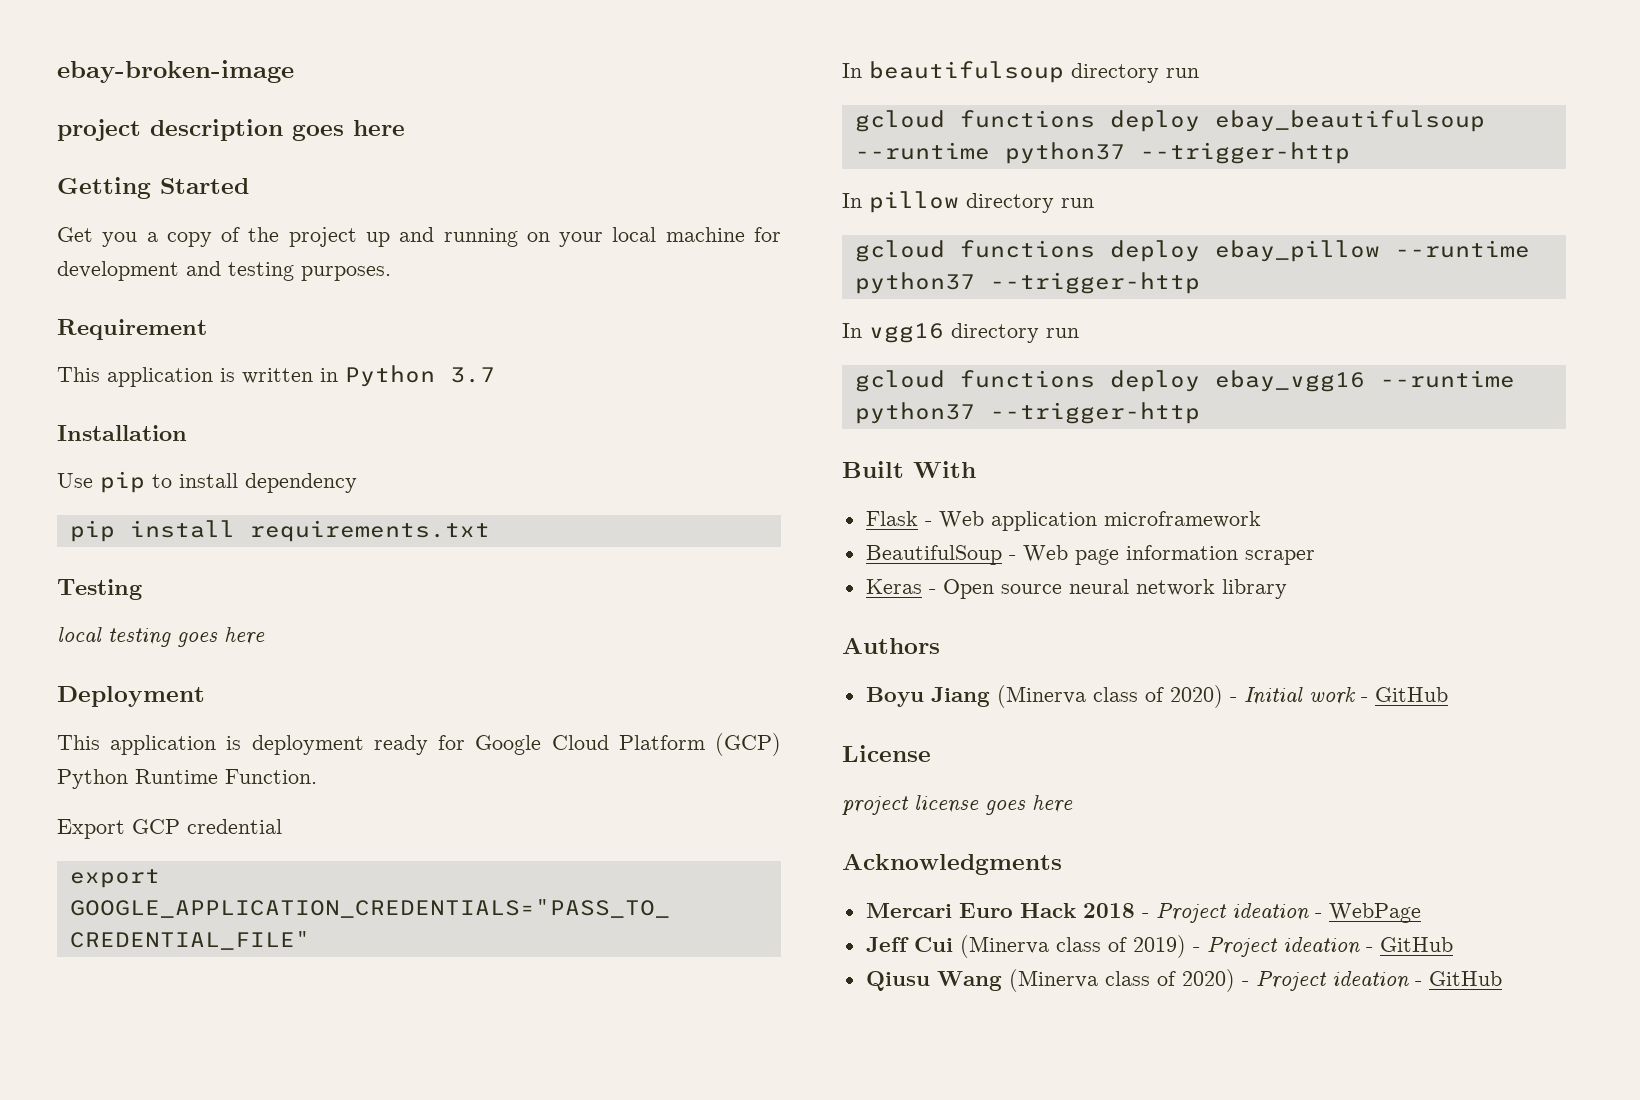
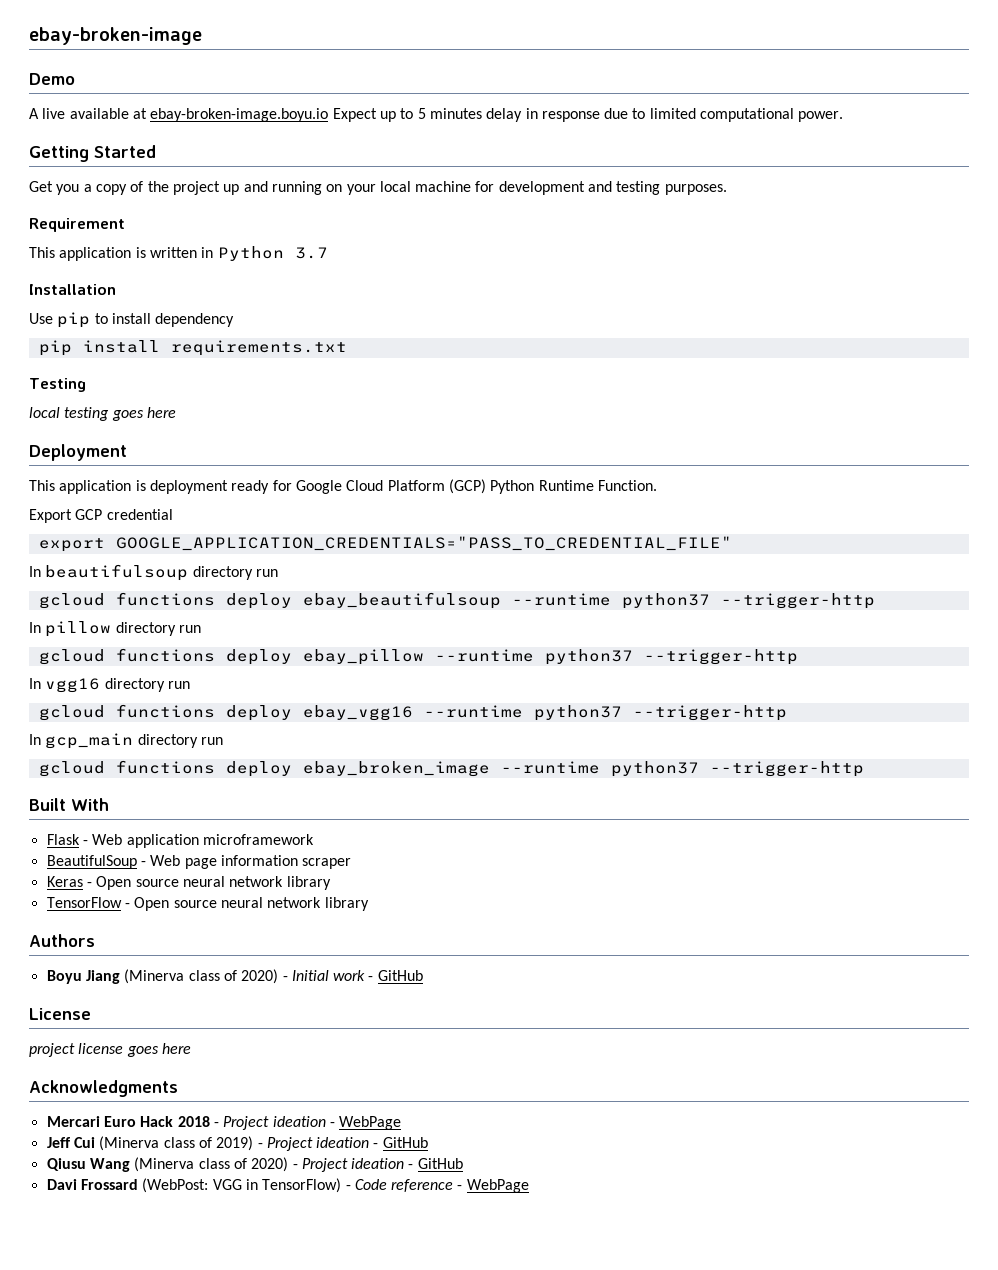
[57,119,405,141] project description goes here -> [29,73,75,85] [29,108,844,122] Demo // A live available at ebay-broken-image.boyu.io Expect up to 5 minutes delay in response due to limited computational power.
(1200, 413) none -> [29,733,223,749] [38,760,864,777] // In gcp_main directory run // gcloud functions deploy ebay_broken_image --runtime python37 --trigger-http
(1287, 589) none -> [46,897,369,911] // TensorFlow - Open source neural network library
(1502, 978) none -> [46,1178,529,1193] // Davi Frossard (WebPost: VGG in TensorFlow) - Code reference - WebPage

